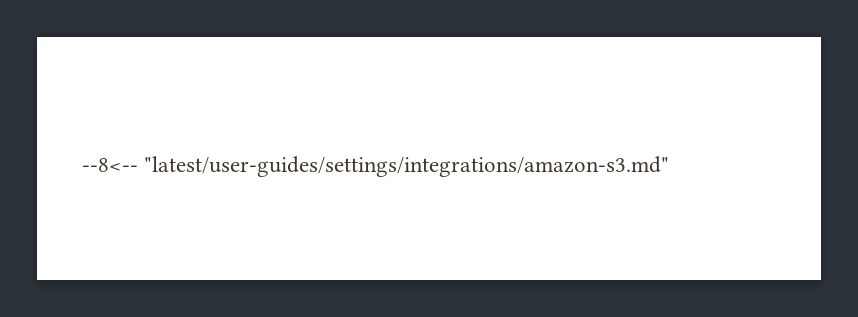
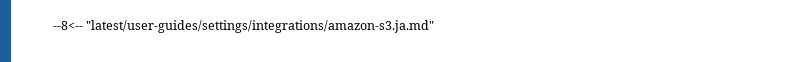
[144,156,670,177] "latest/user-guides/settings/integrations/amazon-s3.md" -> [86,20,435,33] "latest/user-guides/settings/integrations/amazon-s3.ja.md"

